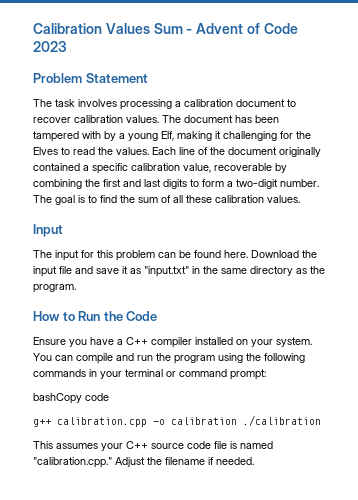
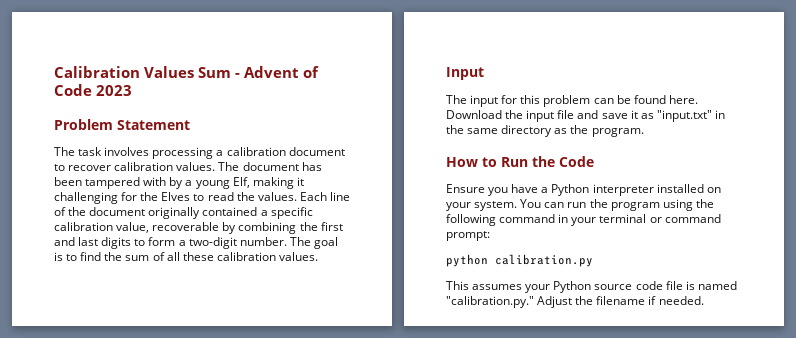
[126,337,192,348] C++ compiler -> [551,184,654,196] Python interpreter
[76,353,134,364] compile and -> (565, 205) none
[33,369,86,377] commands -> [499,214,556,223] command
[33,393,109,404] [33,415,321,427] bashCopy code // g++ calibration.cpp -o calibration ./calibration -> [446,254,593,267] python calibration.py
[126,441,148,449] C++ -> [553,281,592,293] Python
[33,457,112,468] "calibration.cpp." -> [446,296,534,308] "calibration.py."

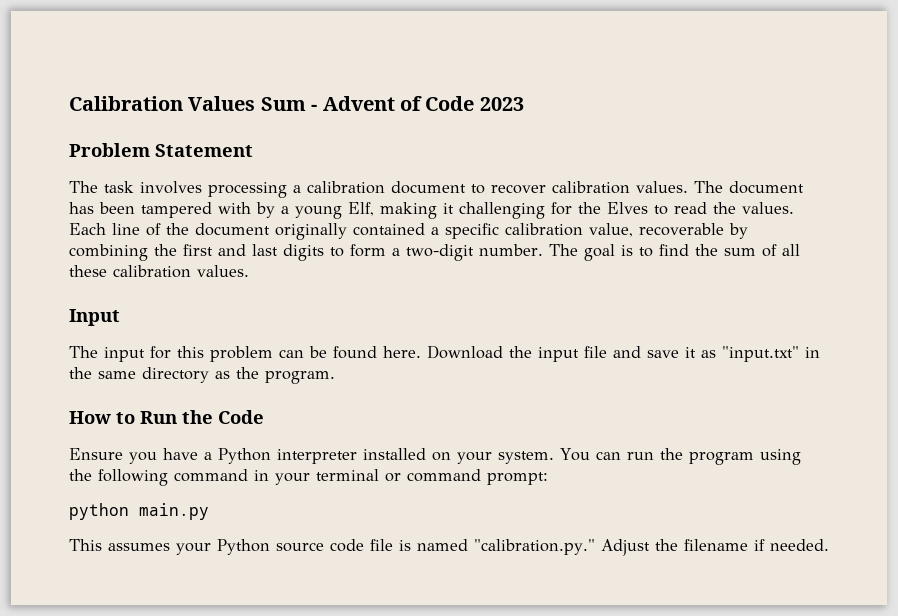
[495,254,593,267] calibration.py -> [139,503,209,520] main.py

